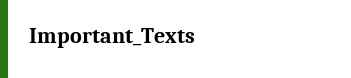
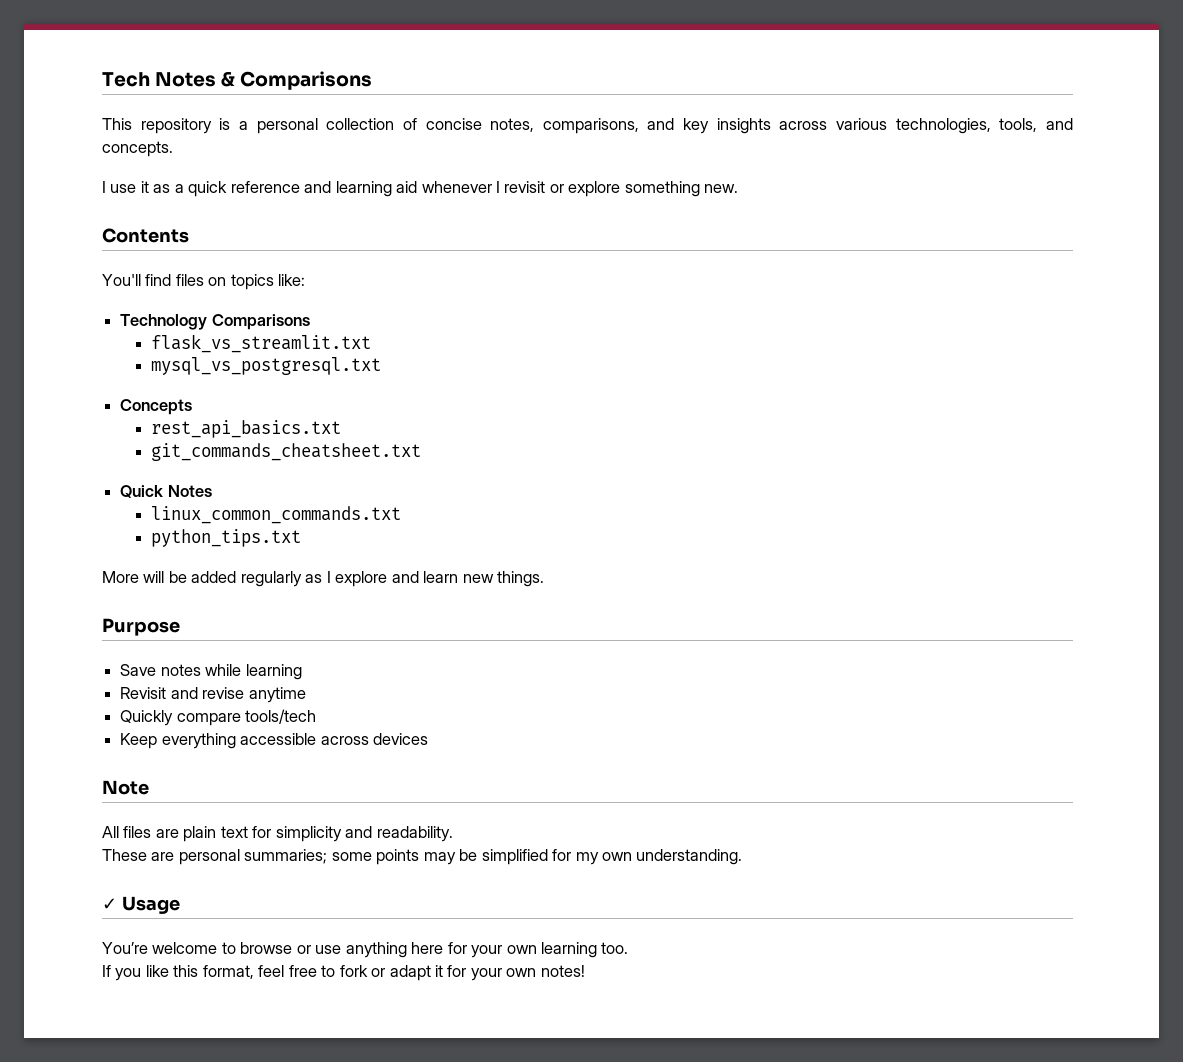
[29,28,195,48] Important_Texts -> [102,71,373,90] [102,118,1073,134] [102,141,173,157] [102,181,739,197] [102,228,189,243] [102,274,306,290] [120,314,310,330] [150,334,371,353] [150,357,381,375] [120,399,193,415] [150,420,341,438] [150,443,421,461] [120,485,212,498] [150,506,401,524] [150,529,301,547] [102,571,545,587] [102,618,180,636] [120,664,302,680] [120,687,306,703] [120,709,317,726] [120,733,428,749] [102,780,149,795] [102,826,453,842] [102,849,743,865] [102,896,180,914] [102,942,629,958] [102,965,585,981] Tech Notes & Comparisons // This repository is a personal collection of concise notes, comparisons, and key insights across various technologies, tools, and concepts. // I use it as a quick reference and learning aid whenever I revisit or explore something new. // Contents // You'll find files on topics like: // Technology Comparisons // flask_vs_streamlit.txt // mysql_vs_postgresql.txt // Concepts // rest_api_basics.txt // git_commands_cheatsheet.txt // Quick Notes // linux_common_commands.txt // python_tips.txt // More will be added regularly as I explore and learn new things. // Purpose // Save notes while learning // Revisit and revise anytime // Quickly compare tools/tech // Keep everything accessible across devices // Note // All files are plain text for simplicity and readability. // These are personal summaries; some points may be simplified for my own understanding. // ✓ Usage // You’re welcome to browse or use anything here for your own learning too. // If you like this format, feel free to fork or adapt it for your own notes!

